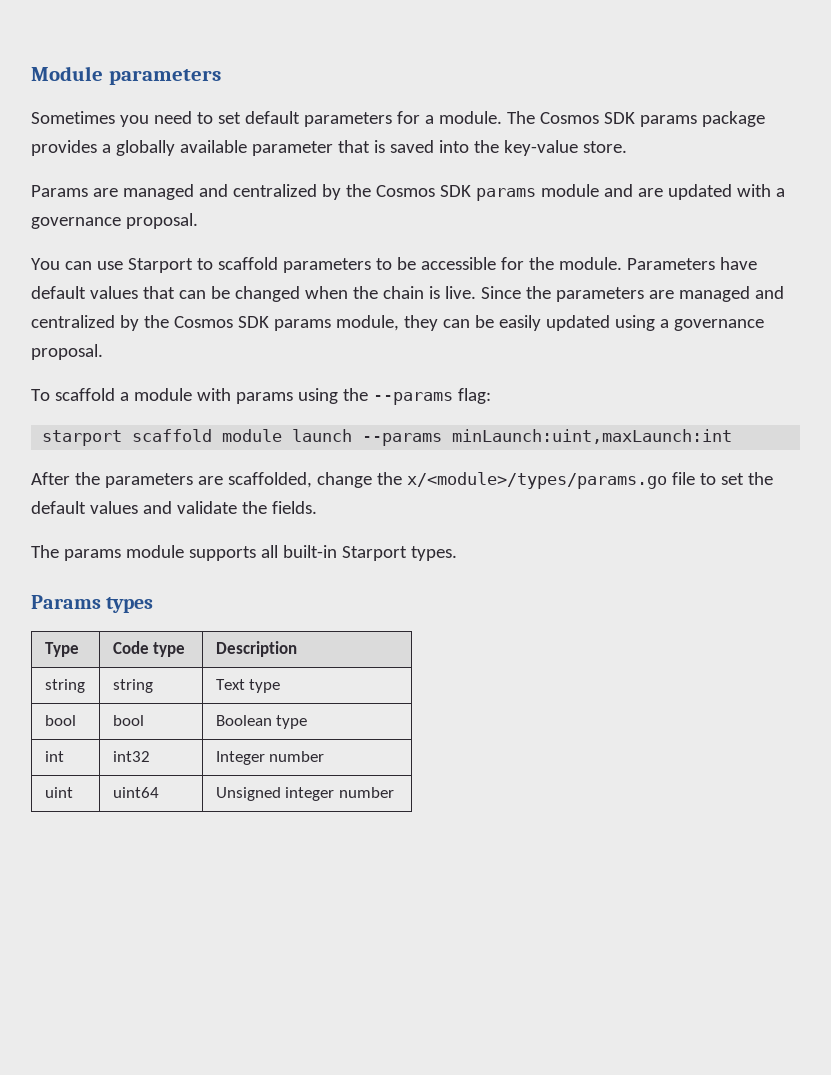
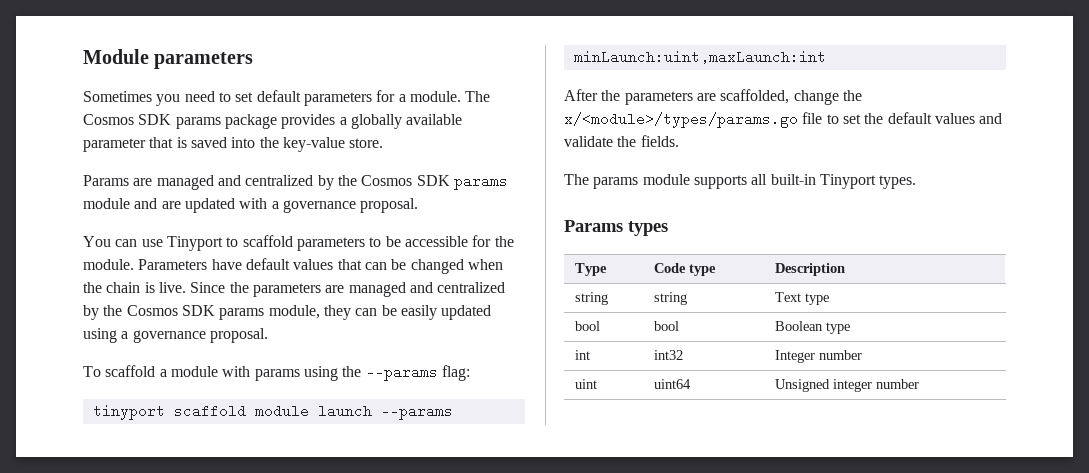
[127,258,193,273] Starport -> [166,236,223,251] Tinyport
[42,430,123,446] starport -> [92,405,165,420] tinyport
[341,546,407,561] Starport -> [819,174,876,189] Tinyport

